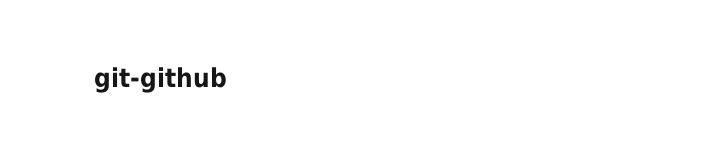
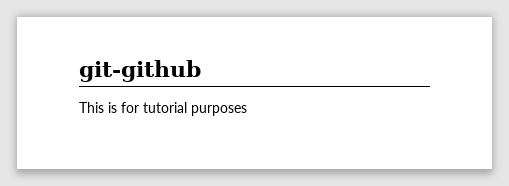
(227, 80) none -> [79,102,247,116] // This is for tutorial purposes

